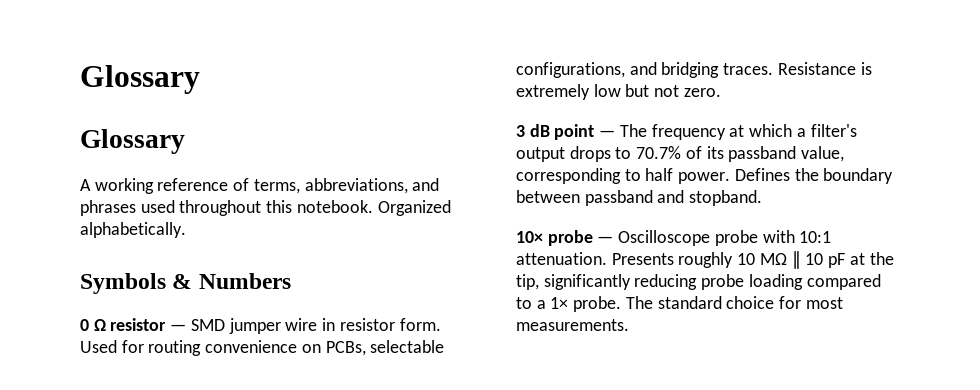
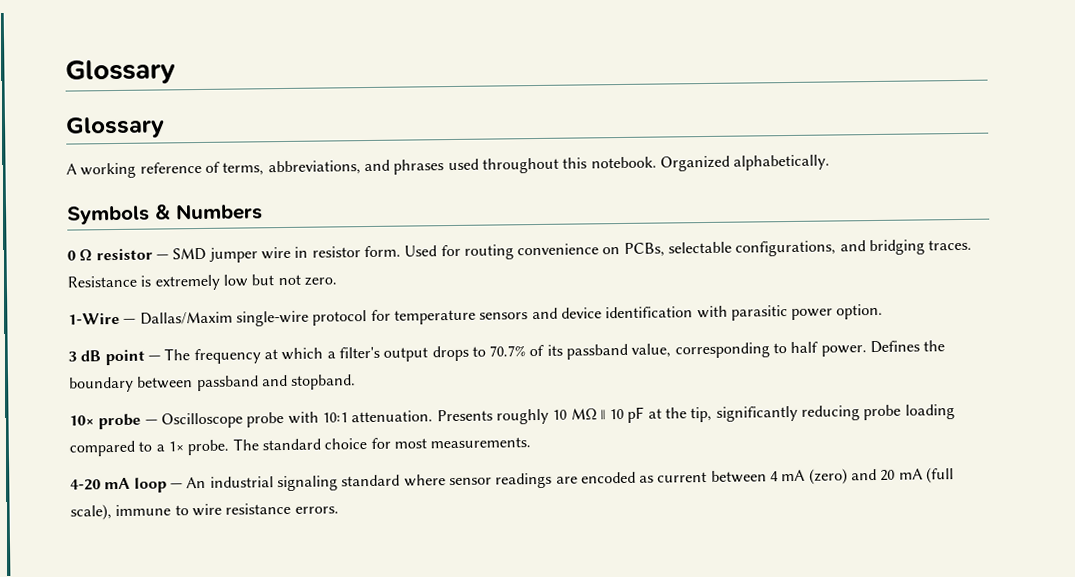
(721, 92) none -> [68,303,884,327] // 1-Wire — Dallas/Maxim single-wire protocol for temperature sensors and device identification with parasitic power option.
(629, 325) none -> [70,467,955,493] [70,502,339,521] // 4-20 mA loop — An industrial signaling standard where sensor readings are encoded as current between 4 mA (zero) and 20 mA (full scale), immune to wire resistance errors.

